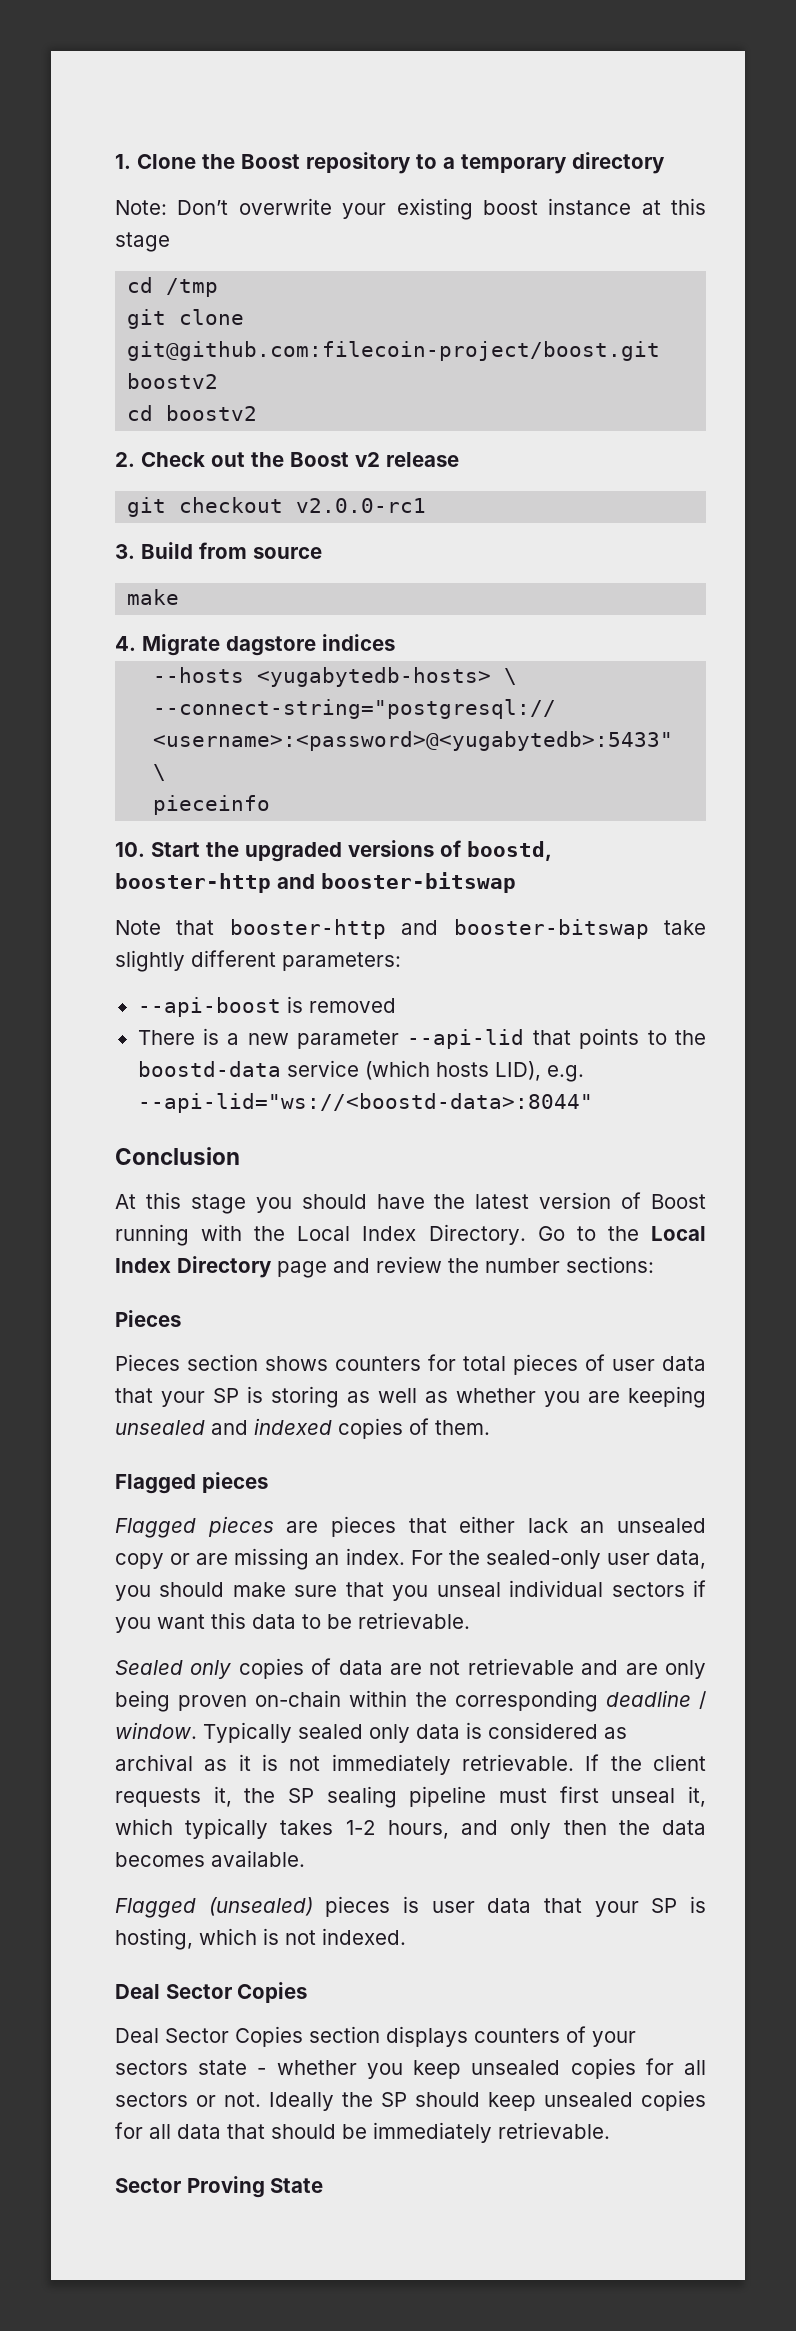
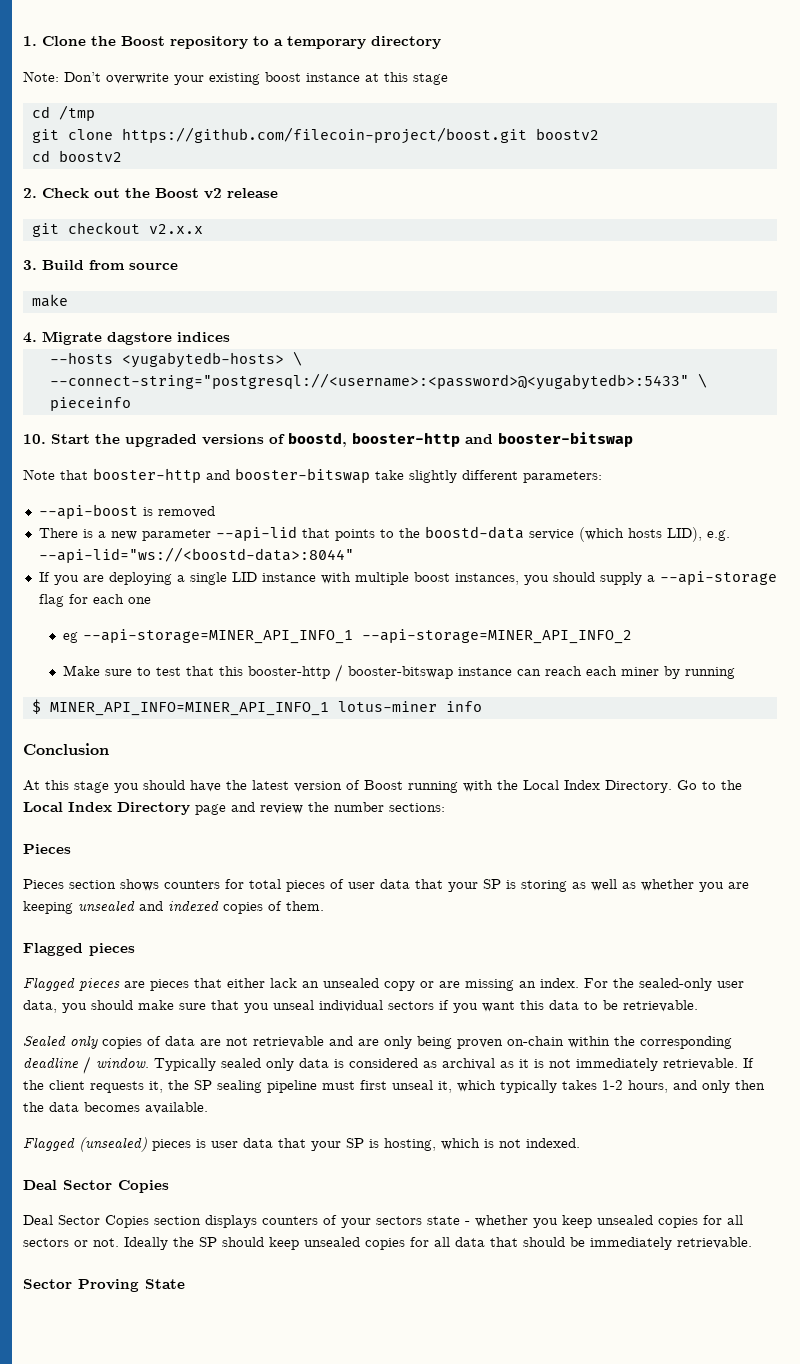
[127,341,661,361] git@github.com:filecoin-project/boost.git -> [121,127,527,144] https://github.com/filecoin-project/boost.git
[296,498,427,513] v2.0.0-rc1 -> [148,224,203,234] v2.x.x
(593, 1103) none -> [38,571,777,585] [38,594,151,607] [63,629,633,644] [63,664,736,682] [31,699,482,716] // If you are deploying a single LID instance with multiple boost instances, you should supply a --api-storage flag for each one // eg --api-storage=MINER_API_INFO_1 --api-storage=MINER_API_INFO_2 // Make sure to test that this booster-http / booster-bitswap instance can reach each miner by running // $ MINER_API_INFO=MINER_API_INFO_1 lotus-miner info

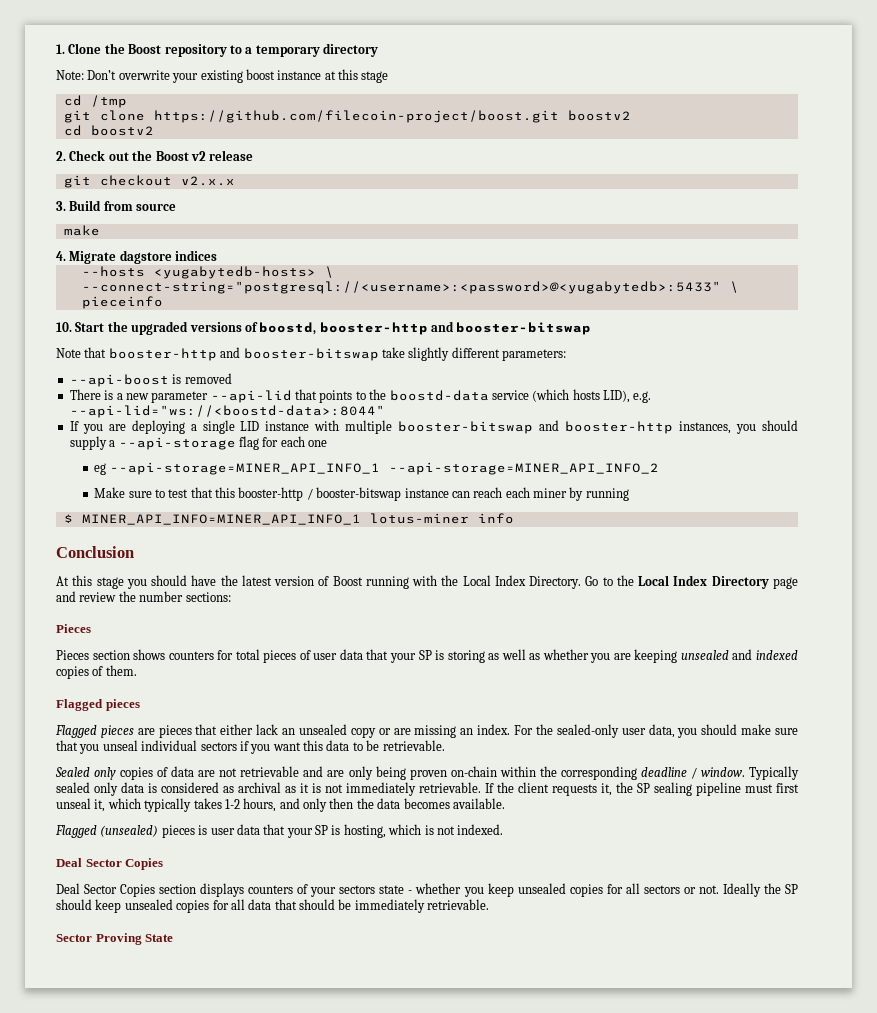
[413,572,450,582] boost -> [398,420,674,434] booster-bitswap and booster-http

